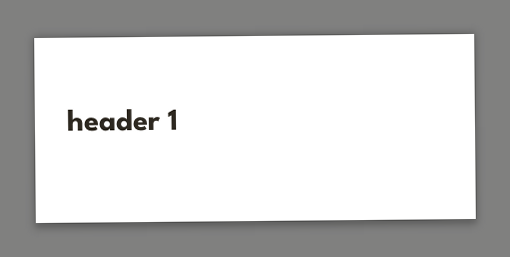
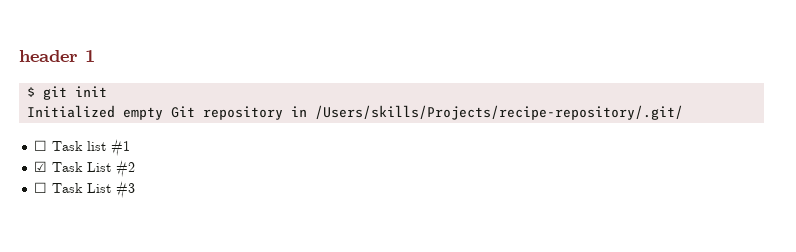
(180, 119) none -> [27,86,108,100] [27,105,684,120] [34,139,131,157] [34,160,136,178] [34,181,136,199] // $ git init // Initialized empty Git repository in /Users/skills/Projects/recipe-repository/.git/ // ☐ Task list #1 // ☑ Task List #2 // ☐ Task List #3

